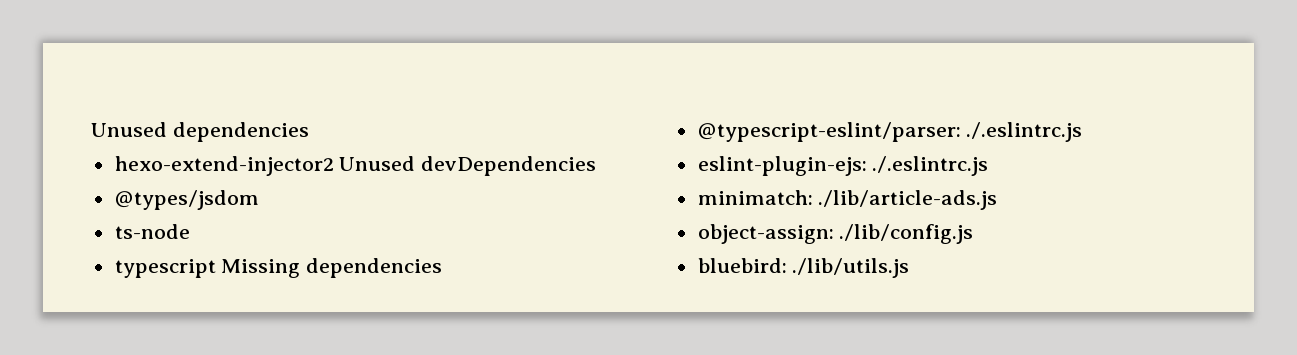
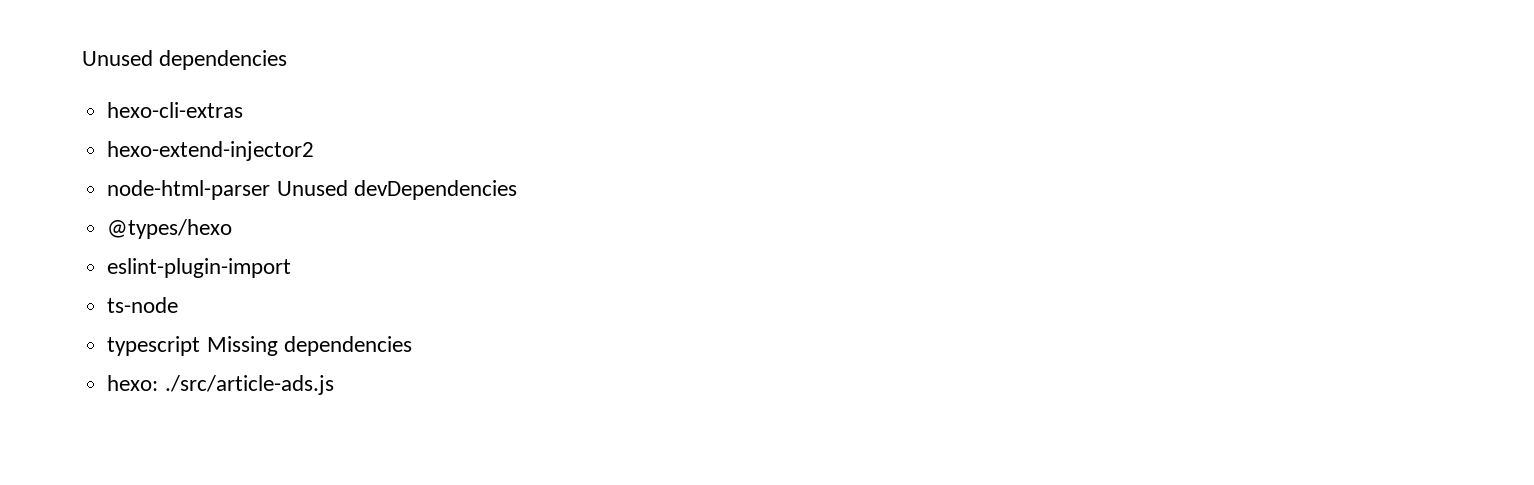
(309, 132) none -> [107,102,244,118] // hexo-cli-extras
(334, 166) none -> [107,180,271,200] // node-html-parser
[114,190,259,210] @types/jsdom -> [107,219,233,239] [107,258,292,278] @types/hexo // eslint-plugin-import
[697,122,1083,142] [697,156,989,176] [697,190,998,210] [697,224,974,244] [697,258,910,278] @typescript-eslint/parser: ./.eslintrc.js // eslint-plugin-ejs: ./.eslintrc.js // minimatch: ./lib/article-ads.js // object-assign: ./lib/config.js // bluebird: ./lib/utils.js -> [107,375,334,395] hexo: ./src/article-ads.js

